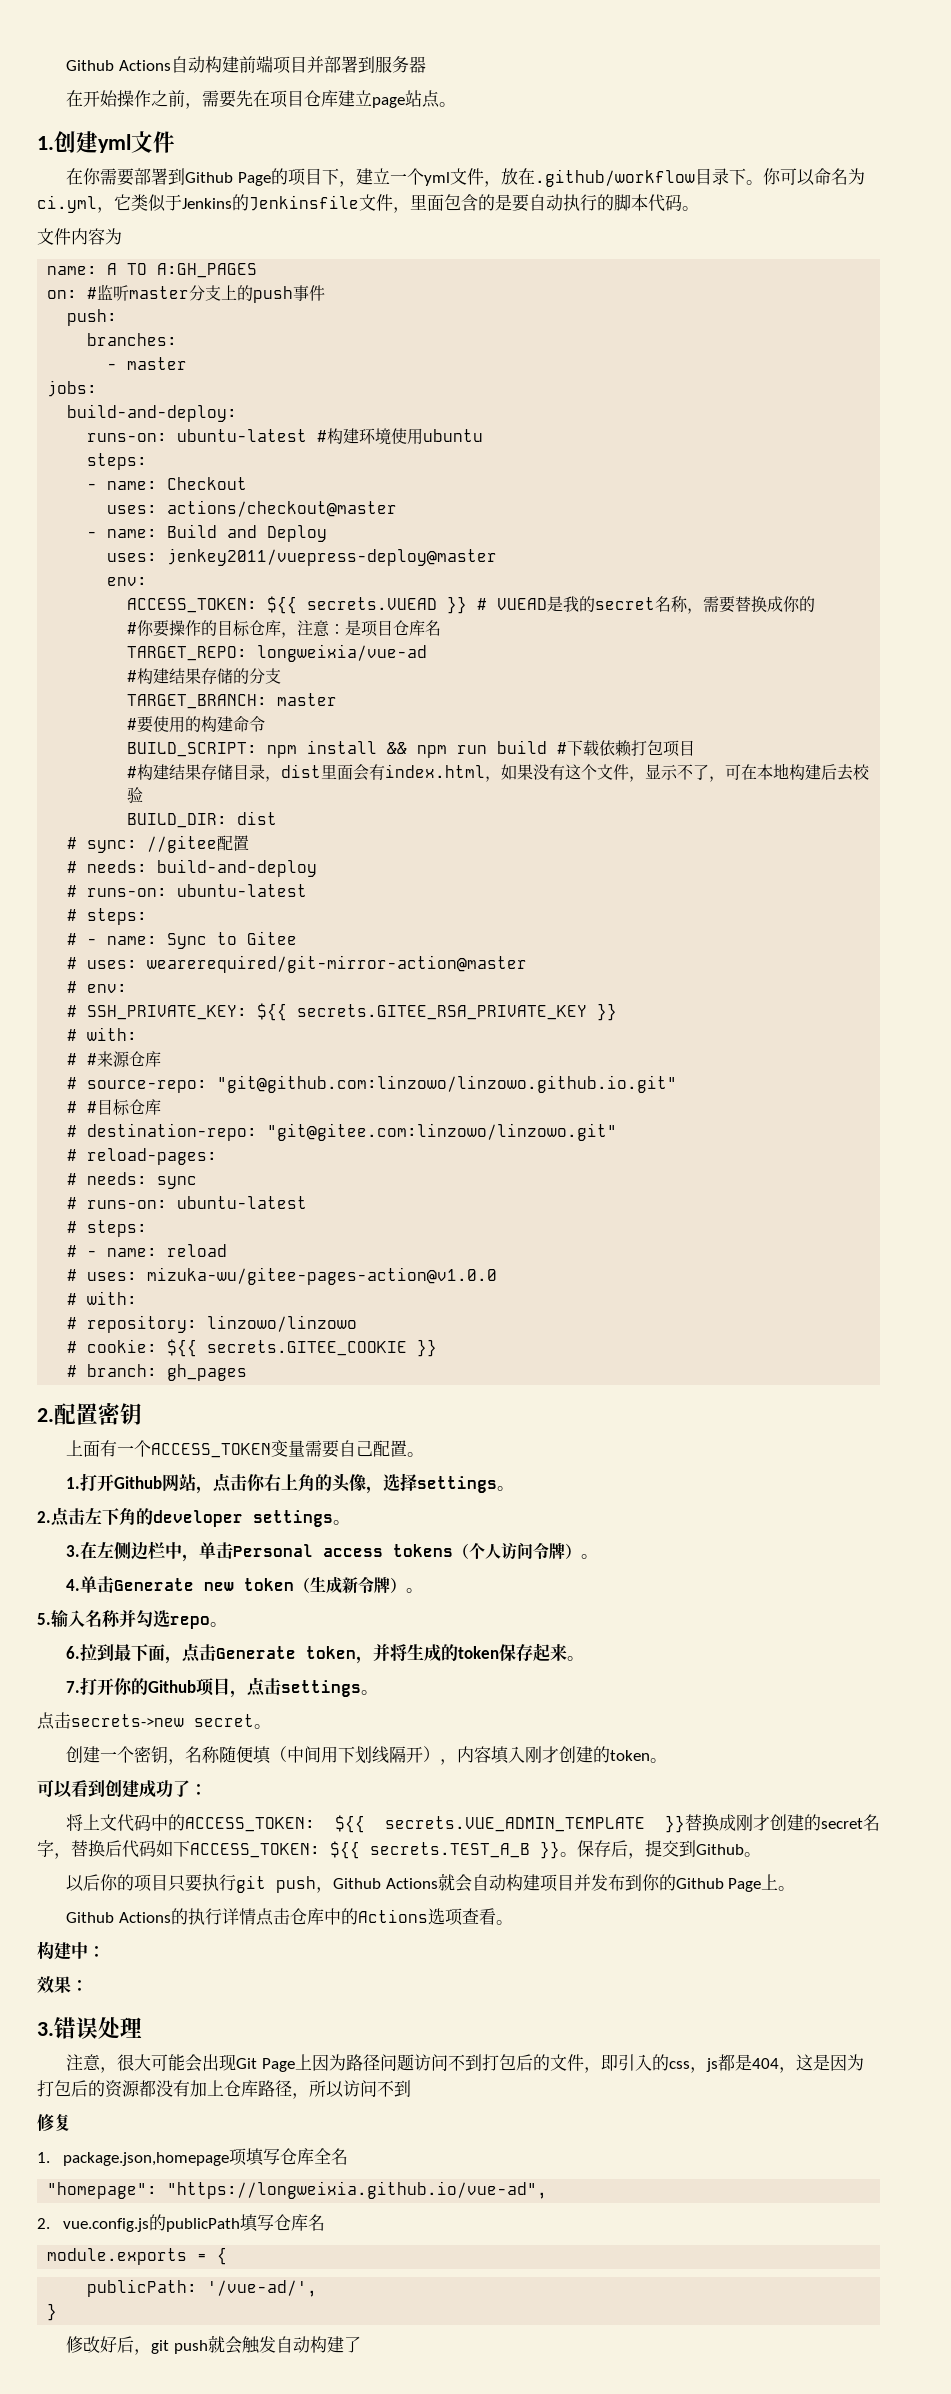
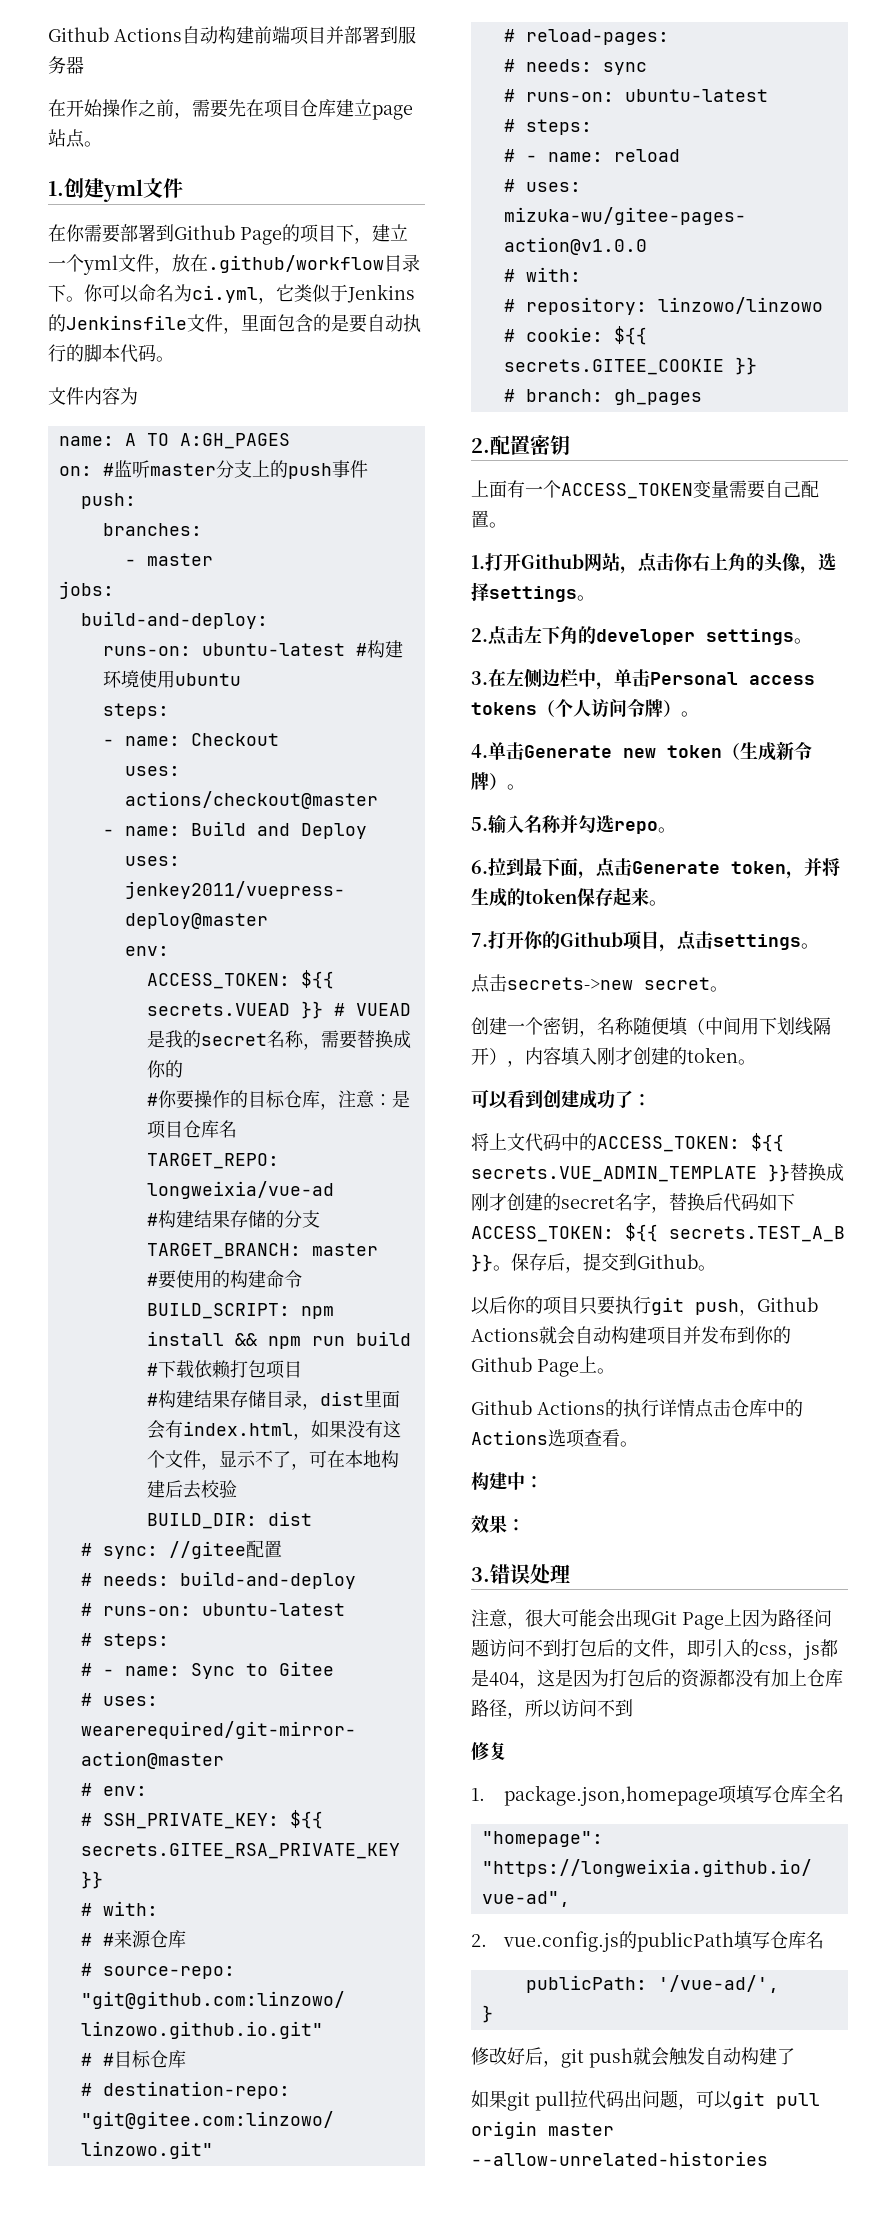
[47,2247,228,2265] // module.exports = { -> (825, 1940) none
(361, 2344) none -> [471,2090,820,2111] [471,2121,614,2139] [471,2151,768,2166] // 如果git pull拉代码出问题，可以git pull origin master --allow-unrelated-histories

